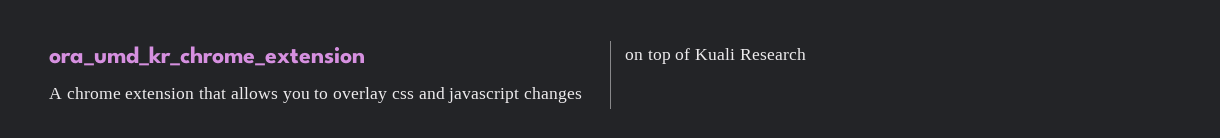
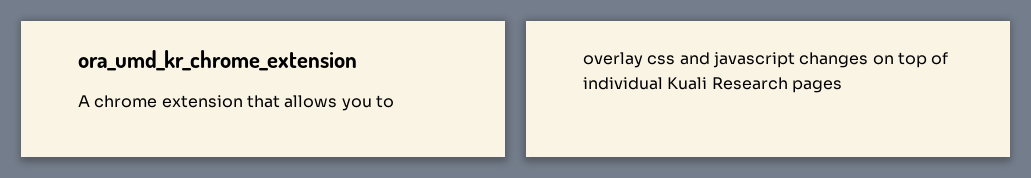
(691, 54) none -> [583,77,663,90] individual
(806, 54) none -> [791,80,842,93] pages

